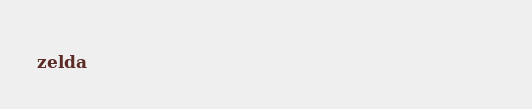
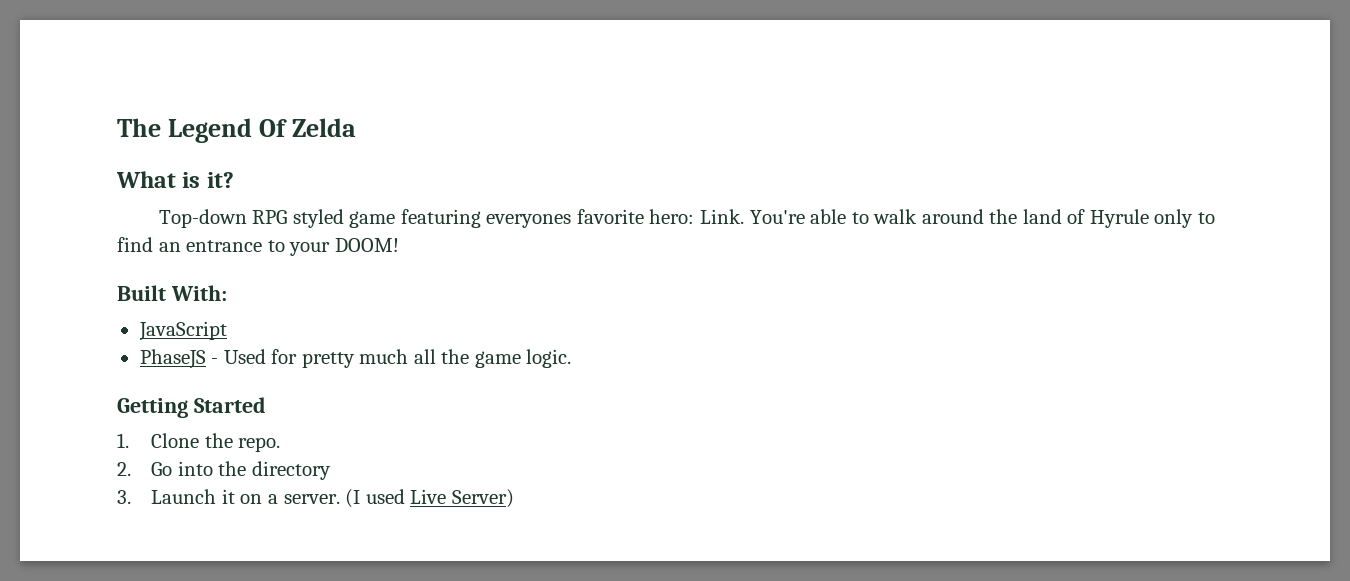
[37,55,87,68] zelda -> [117,118,357,143] [116,171,234,188] [158,209,1215,228] [117,237,399,256] [117,285,227,301] [138,321,227,341] [139,349,572,369] [117,397,266,418] [117,433,281,452] [117,461,331,480] [117,489,514,508] The Legend Of Zelda // What is it? // Top-down RPG styled game featuring everyones favorite hero: Link. You're able to walk around the land of Hyrule only to find an entrance to your DOOM! // Built With: // JavaScript // PhaseJS - Used for pretty much all the game logic. // Getting Started // 1. Clone the repo. // 2. Go into the directory // 3. Launch it on a server. (I used Live Server)

